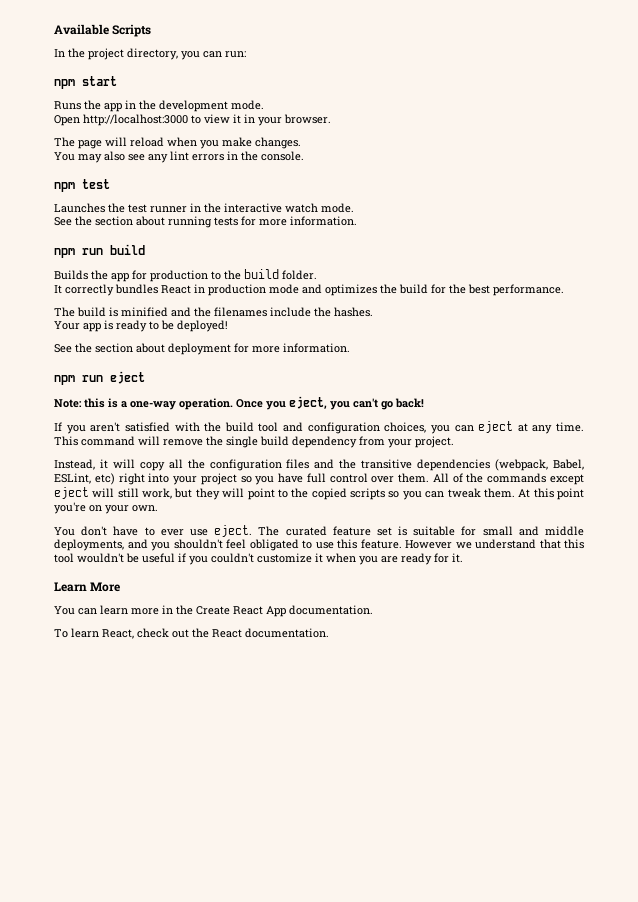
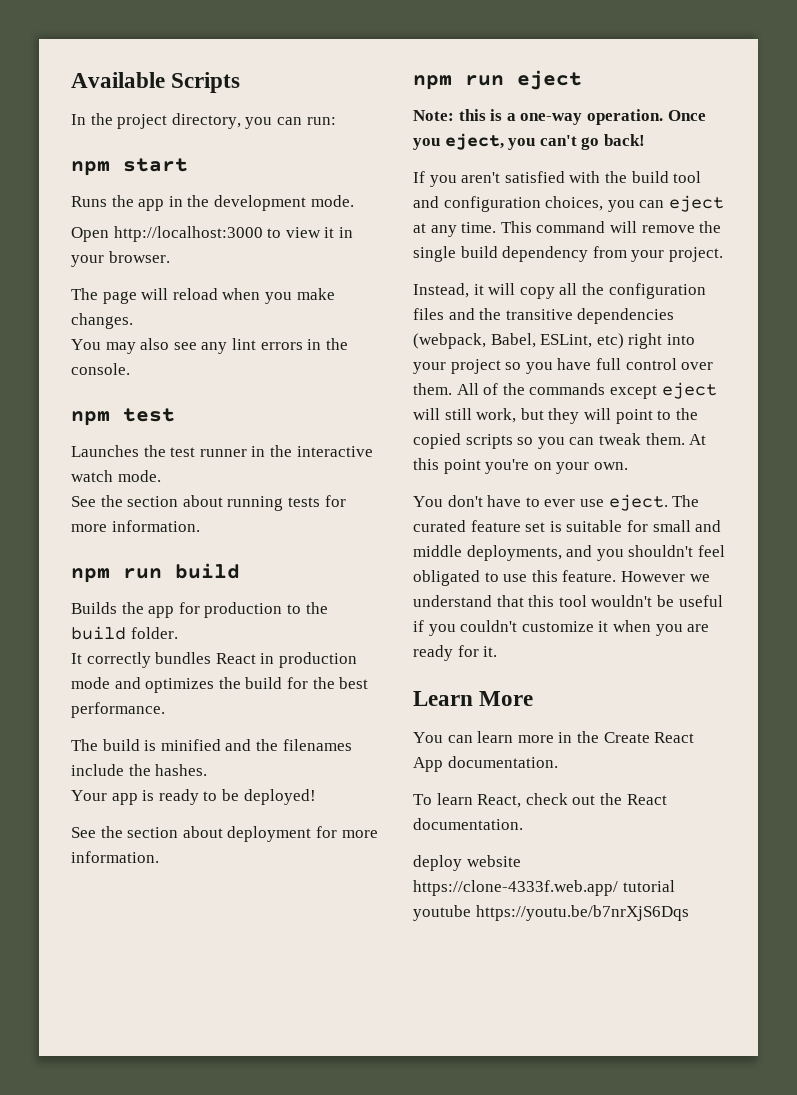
(329, 633) none -> [413,855,521,871] [413,880,675,896] [413,905,689,921] // deploy website https://clone-4333f.web.app/ tutorial youtube https://youtu.be/b7nrXjS6Dqs

